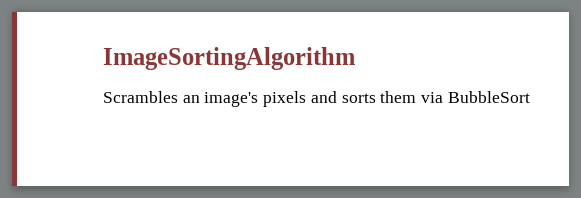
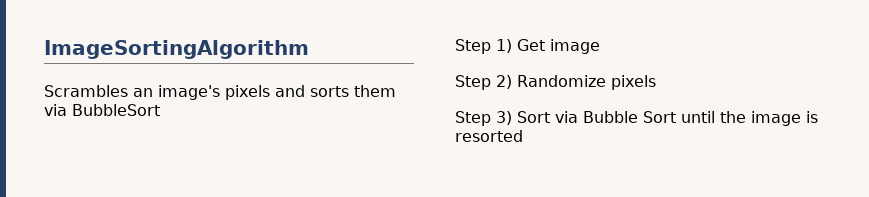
(530, 97) none -> [455,39,600,54] [455,75,656,90] [455,111,818,126] [455,130,523,142] // Step 1) Get image // Step 2) Randomize pixels // Step 3) Sort via Bubble Sort until the image is resorted

